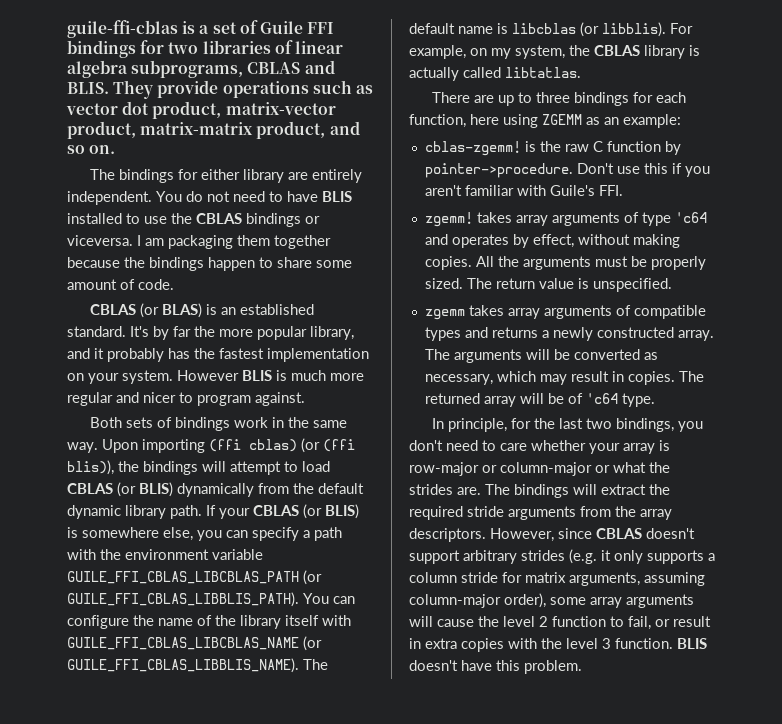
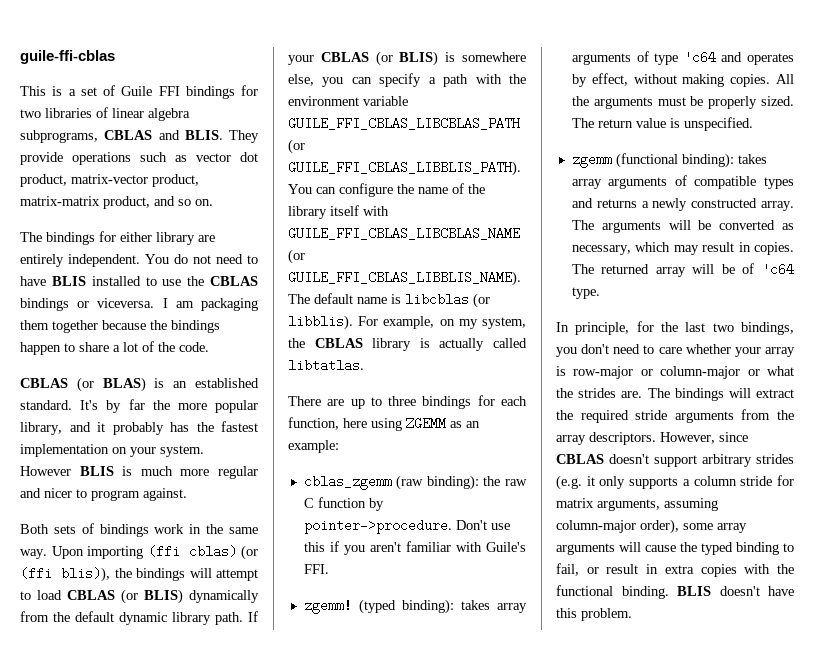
(178, 29) none -> [20,86,46,96] // This
[316,260,352,268] [67,279,135,290] some amount of -> [113,341,175,352] a lot of the
[424,141,536,156] cblas-zgemm! is -> [303,475,479,490] cblas_zgemm (raw binding):
(473, 219) none -> [358,599,454,614] (typed binding):
(465, 314) none -> [615,153,734,168] (functional binding):
[503,616,606,627] level 2 function -> [701,542,779,555] typed binding
[566,638,673,649] level 3 function. -> [556,585,669,599] functional binding.

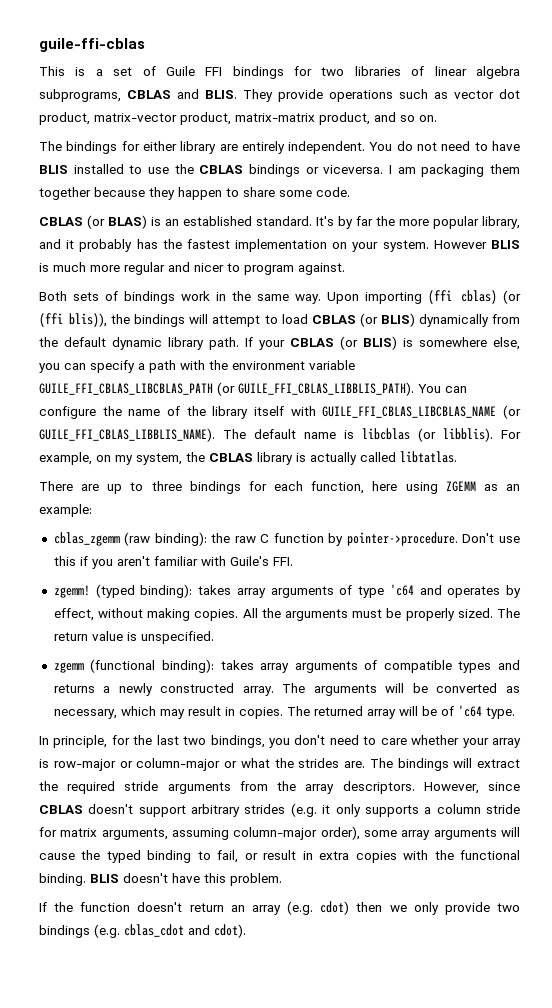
[150,320,220,333] the bindings -> [149,187,175,200] they
[113,341,175,352] a lot of the -> [279,190,312,197] some
(632, 614) none -> [39,901,520,915] [39,924,246,938] // If the function doesn't return an array (e.g. cdot) then we only provide two bindings (e.g. cblas_cdot and cdot).

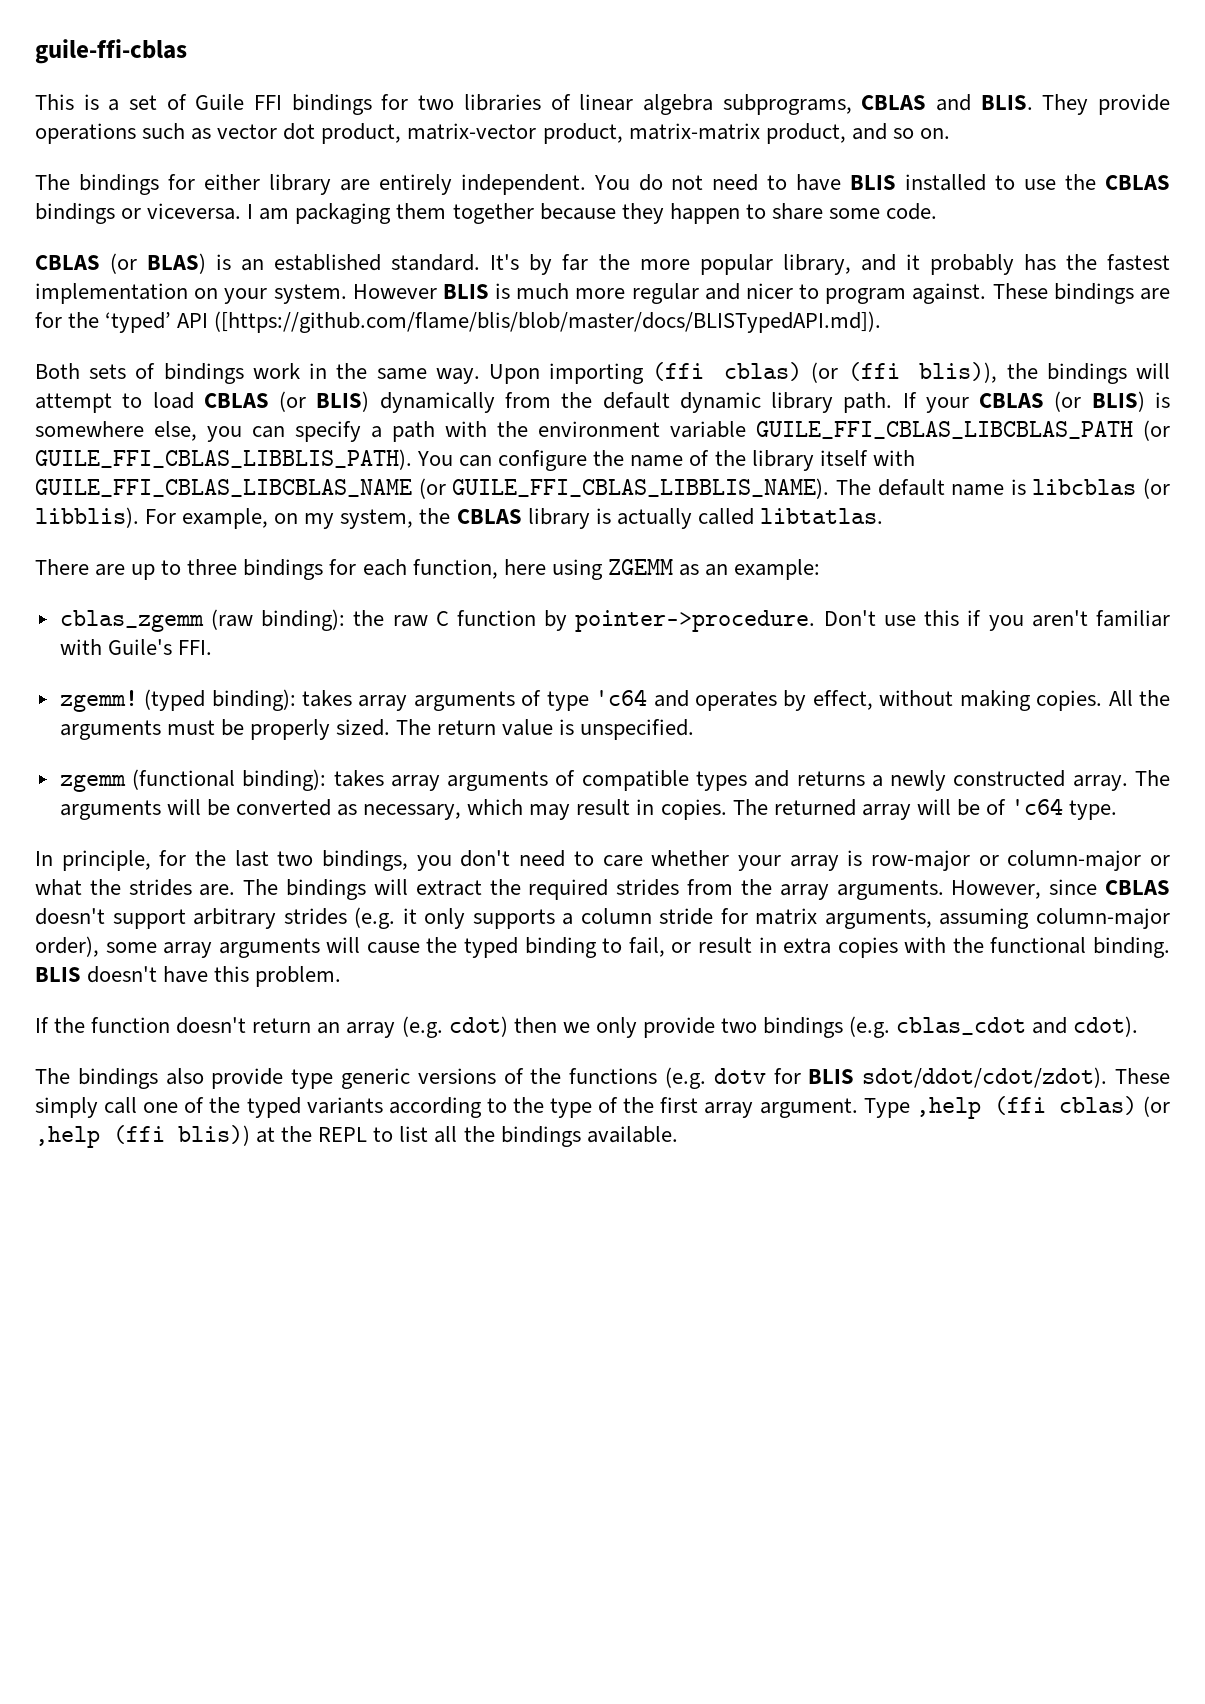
(345, 269) none -> [992,283,1170,304] [35,311,882,333] These bindings are for the ‘typed’ API ([https://github.com/flame/blis/blob/master/docs/BLISTypedAPI.md]).
[124,781,231,794] stride arguments -> [616,879,680,896] strides
[342,781,415,794] descriptors. -> [836,880,944,900] arguments.
(246, 931) none -> [35,1067,1170,1089] [35,1096,1170,1119] [35,1125,678,1148] // The bindings also provide type generic versions of the functions (e.g. dotv for BLIS sdot/ddot/cdot/zdot). These simply call one of the typed variants according to the type of the first array argument. Type ,help (ffi cblas) (or ,help (ffi blis)) at the REPL to list all the bindings available.

